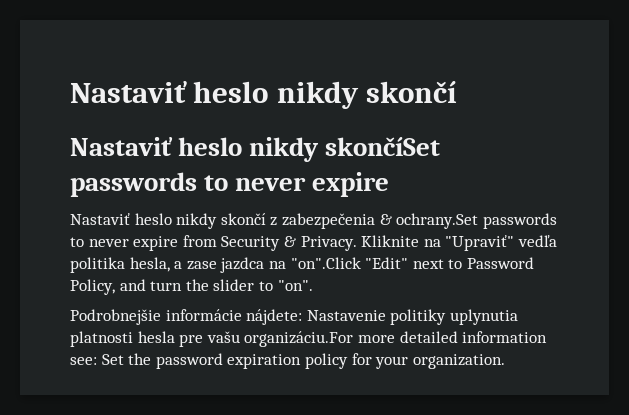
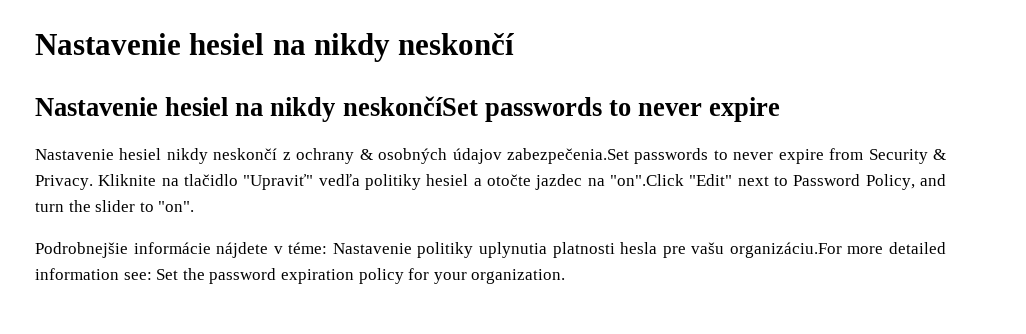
[70,81,458,109] [70,137,441,162] [70,172,390,197] [70,213,479,229] Nastaviť heslo nikdy skončí // Nastaviť heslo nikdy skončíSet passwords to never expire // Nastaviť heslo nikdy skončí z zabezpečenia & ochrany.Set -> [35,33,515,62] [35,96,781,122] [35,148,629,164] Nastavenie hesiel na nikdy neskončí // Nastavenie hesiel na nikdy neskončíSet passwords to never expire // Nastavenie hesiel nikdy neskončí z ochrany & osobných údajov zabezpečenia.Set
(441, 243) none -> [184,174,239,186] tlačidlo
[70,257,265,273] politika hesla, a zase jazdca -> [365,174,583,190] politiky hesiel a otočte jazdec
[246,309,303,325] nájdete: -> [216,242,328,258] nájdete v téme:

